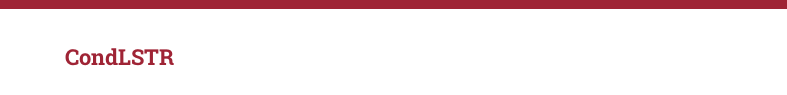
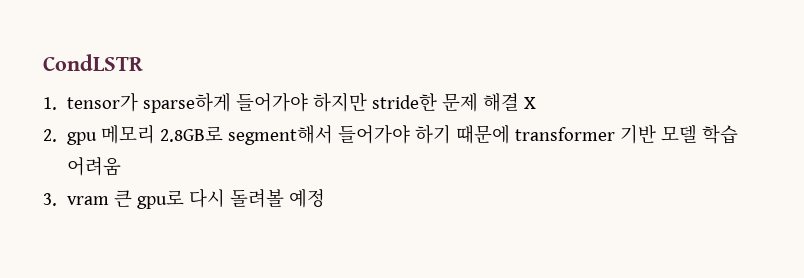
(174, 57) none -> [43,92,536,113] [43,125,738,145] [66,157,121,176] [43,188,325,209] // 1. tensor가 sparse하게 들어가야 하지만 stride한 문제 해결 X // 2. gpu 메모리 2.8GB로 segment해서 들어가야 하기 때문에 transformer 기반 모델 학습 어려움 // 3. vram 큰 gpu로 다시 돌려볼 예정

